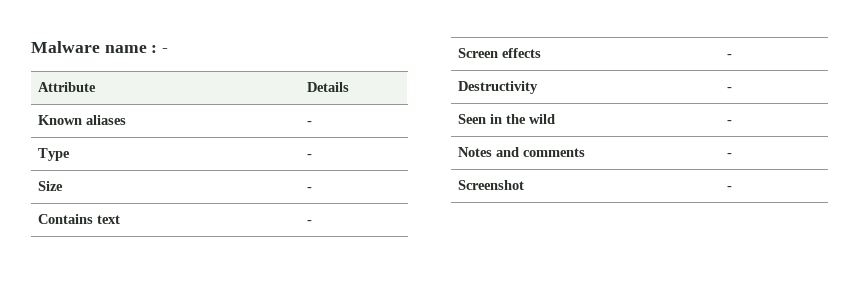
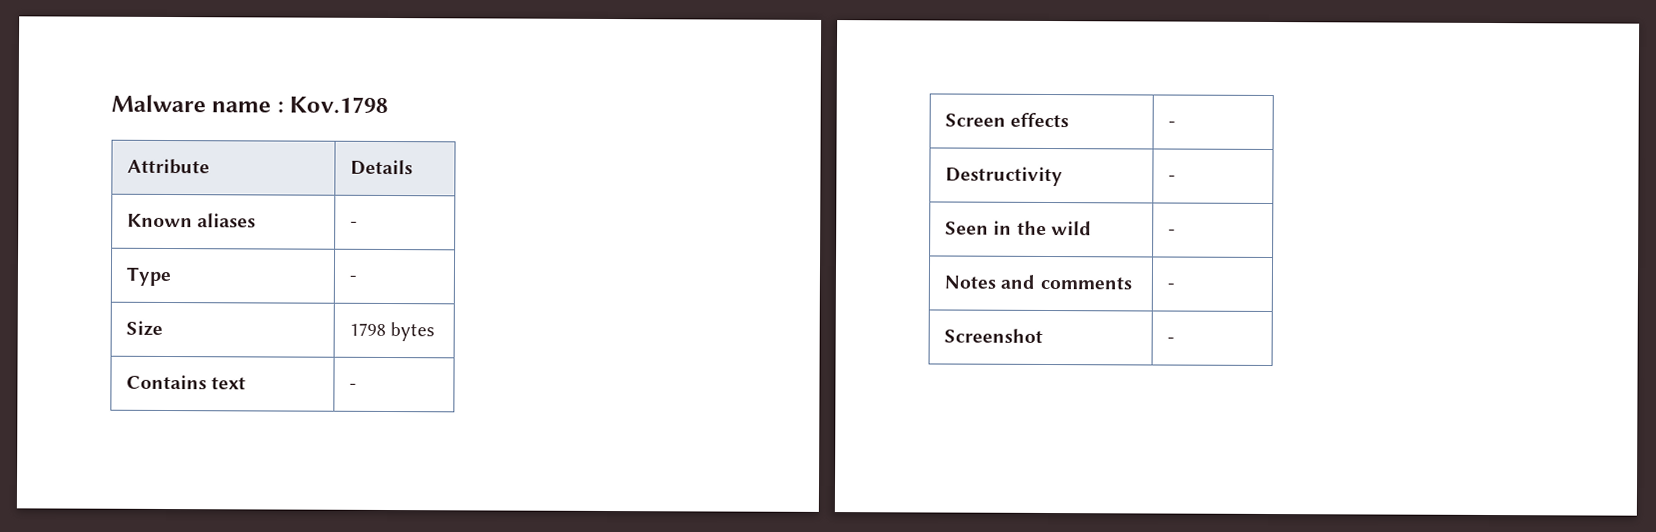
[162,48,169,53] - -> [289,96,389,115] Kov.1798
[307,187,313,191] - -> [349,322,436,342] 1798 bytes

